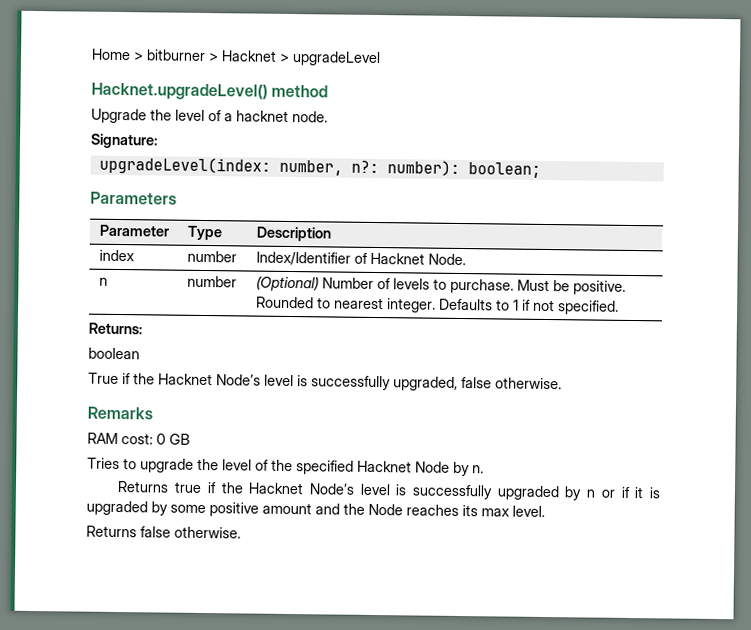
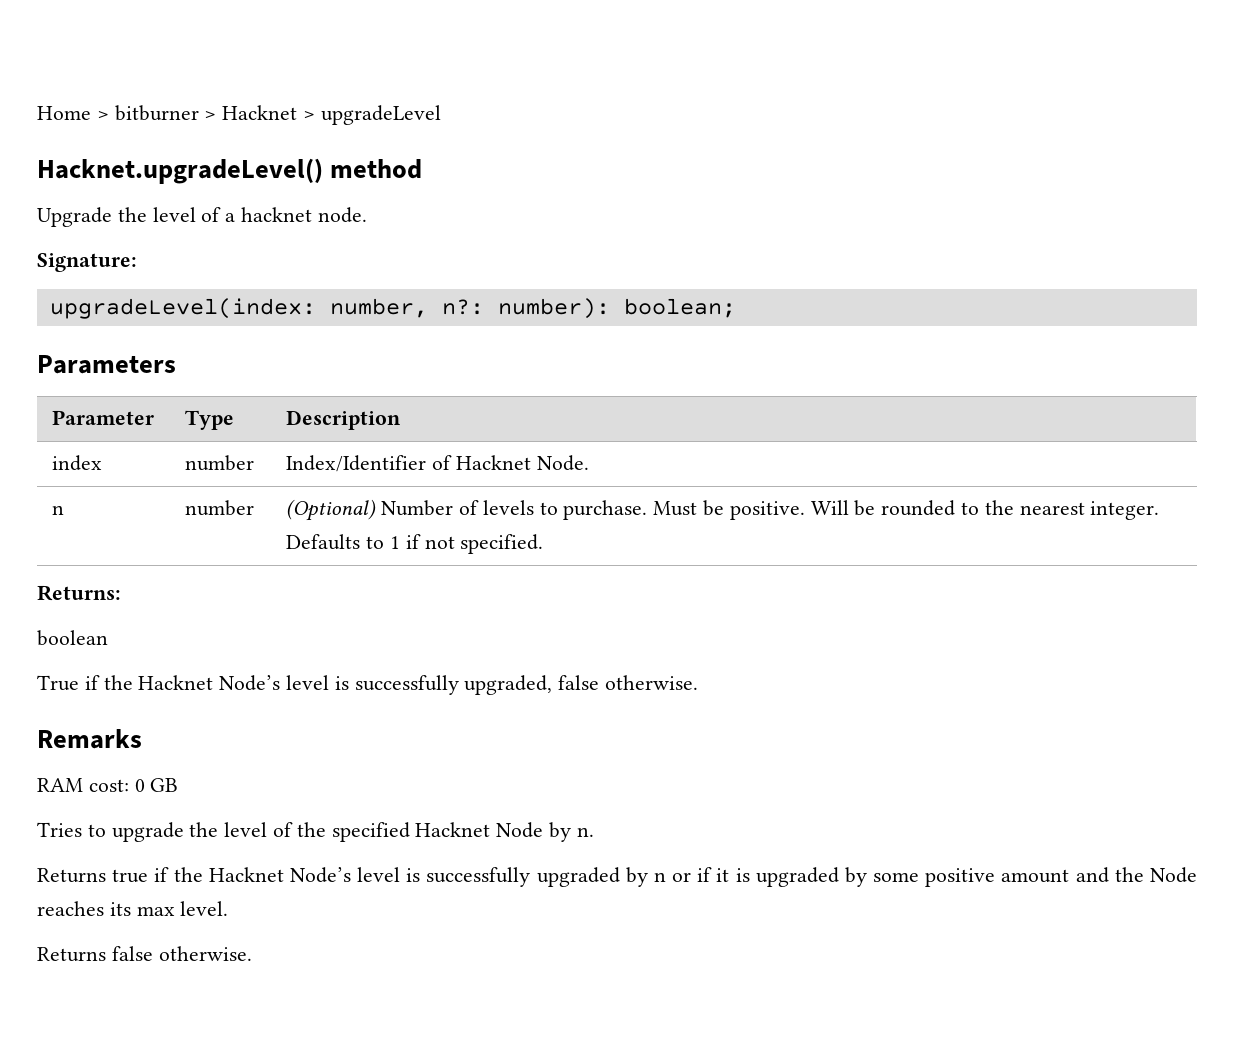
[255,296,331,309] Rounded to -> [810,500,1014,516] Will be rounded to the

